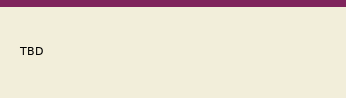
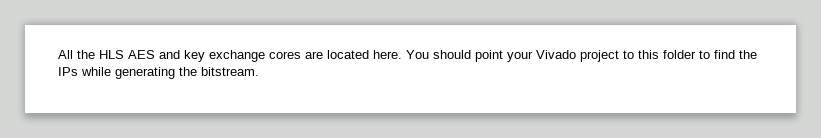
[19,47,43,55] TBD -> [58,50,757,62] [58,67,259,79] All the HLS AES and key exchange cores are located here. You should point your Vivado project to this folder to find the IPs while generating the bitstream.

